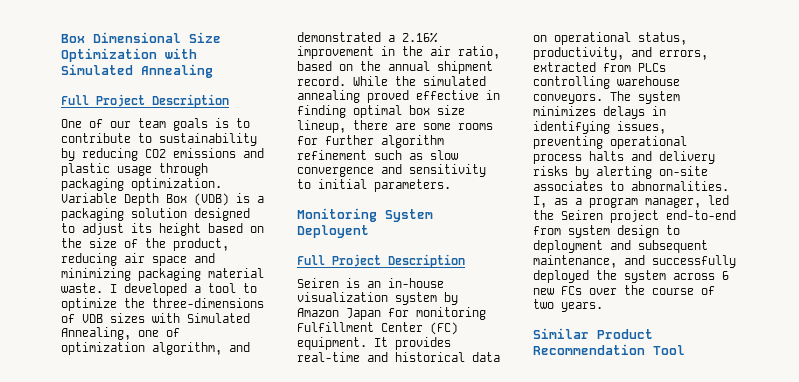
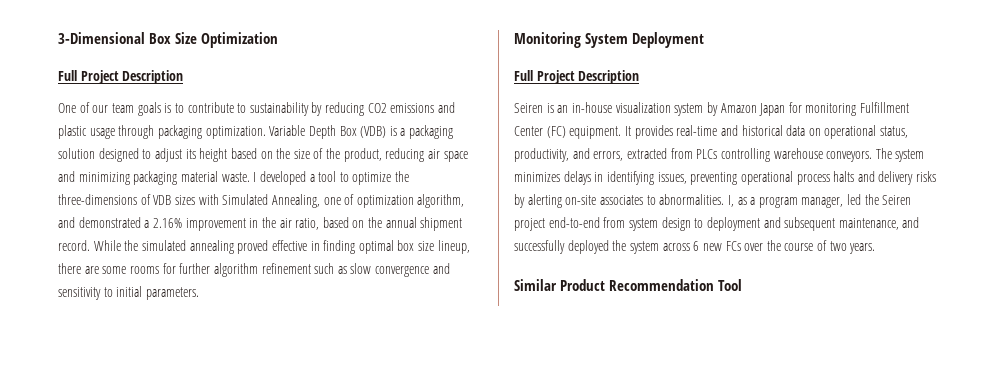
[61,32,181,43] Box Dimensional -> [58,32,171,44] 3-Dimensional Box
[165,48,197,59] [61,64,213,78] with Simulated Annealing -> (278, 40) none
[297,225,369,238] Deployent -> [632,32,704,48] Deployment

